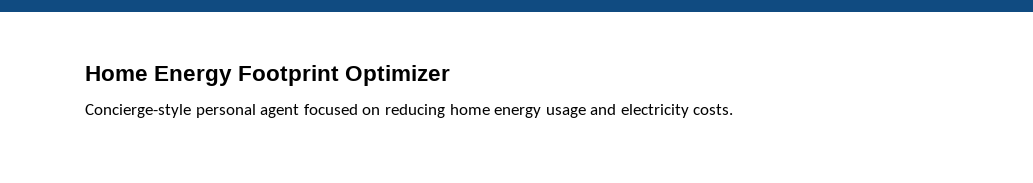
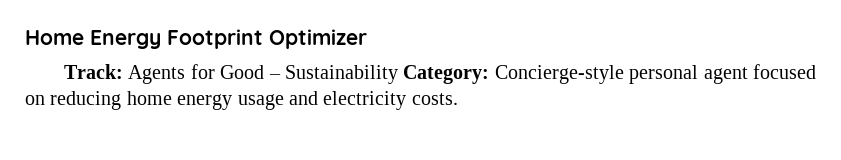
(451, 75) none -> [63,64,490,84] Track: Agents for Good – Sustainability Category:

